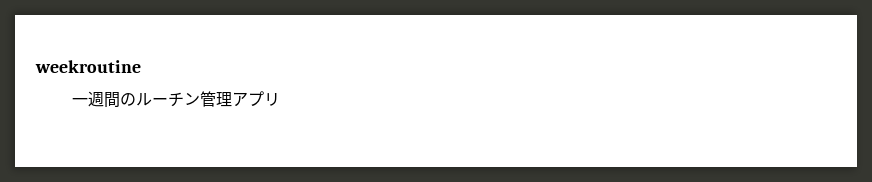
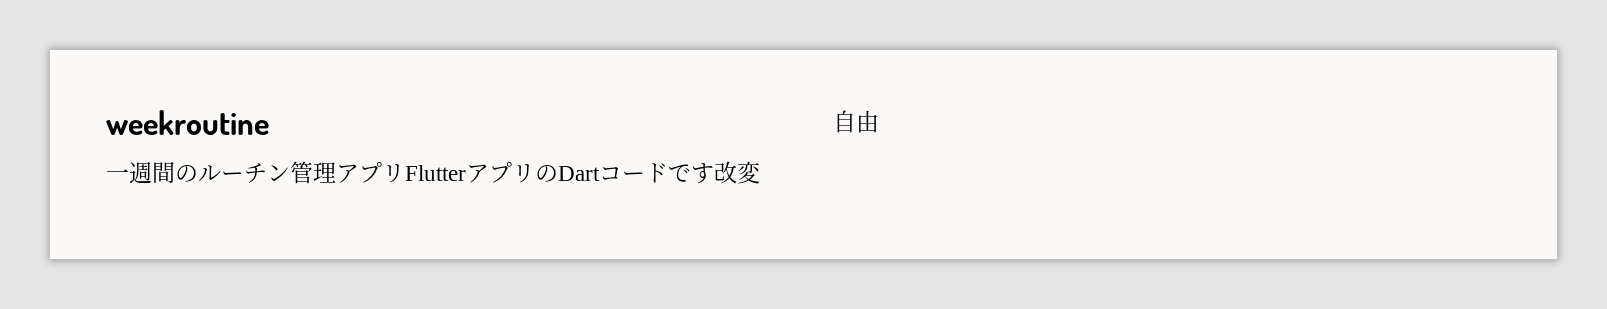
(280, 99) none -> [405,161,760,184] [833,110,879,133] FlutterアプリのDartコードです改変自由

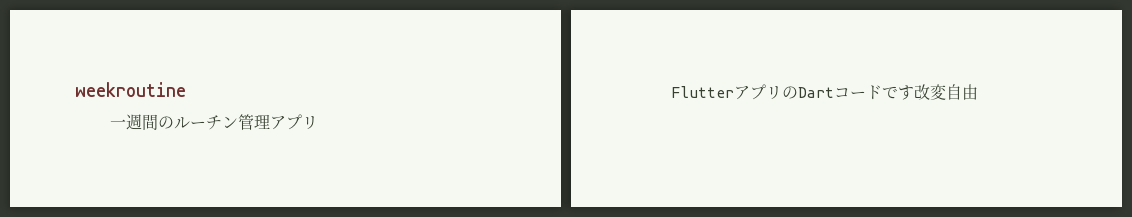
(405, 173) none -> (319, 122) //

